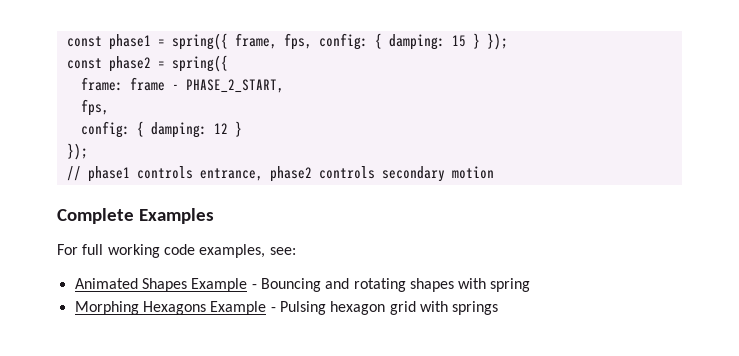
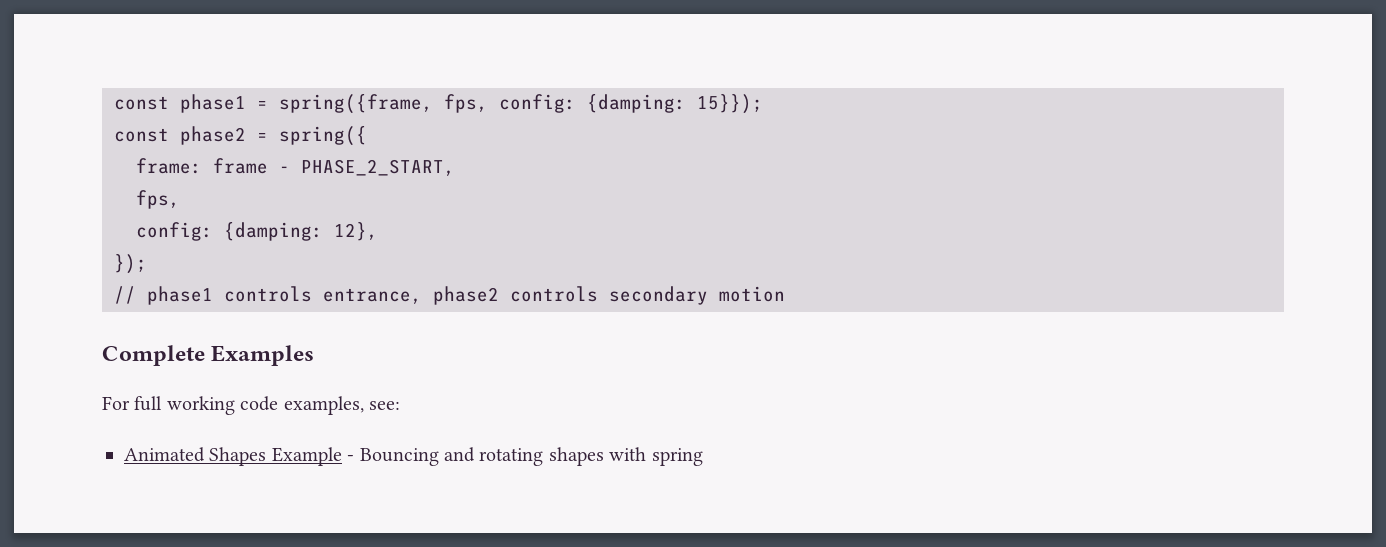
[171,33,508,50] spring({ frame, fps, config: { damping: 15 } }); -> [279,94,763,114] spring({frame, fps, config: {damping: 15}});
[136,121,242,138] { damping: 12 } -> [224,222,378,241] {damping: 12},
[74,301,499,315] // Morphing Hexagons Example - Pulsing hexagon grid with springs -> (703, 457) none

